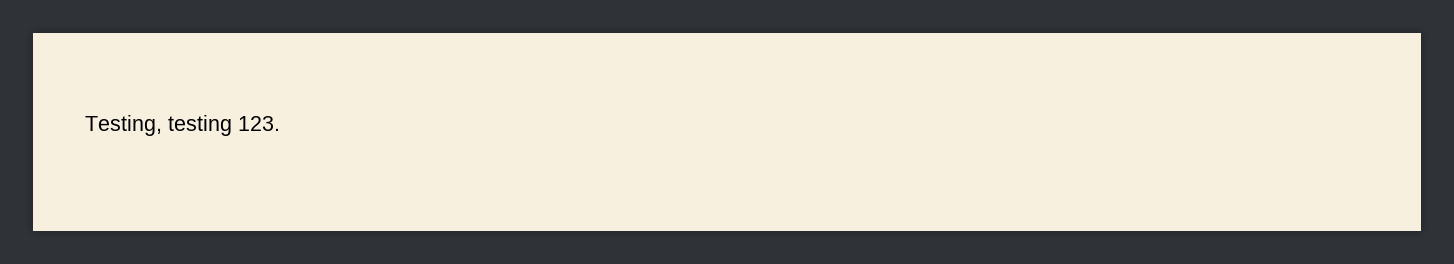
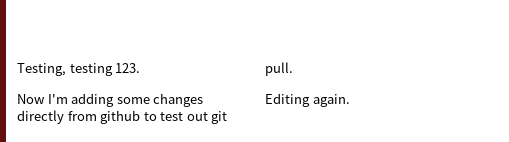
(280, 123) none -> [17,93,204,107] [17,110,228,124] [265,62,293,76] [265,93,350,107] // Now I'm adding some changes directly from github to test out git pull. // Editing again.

